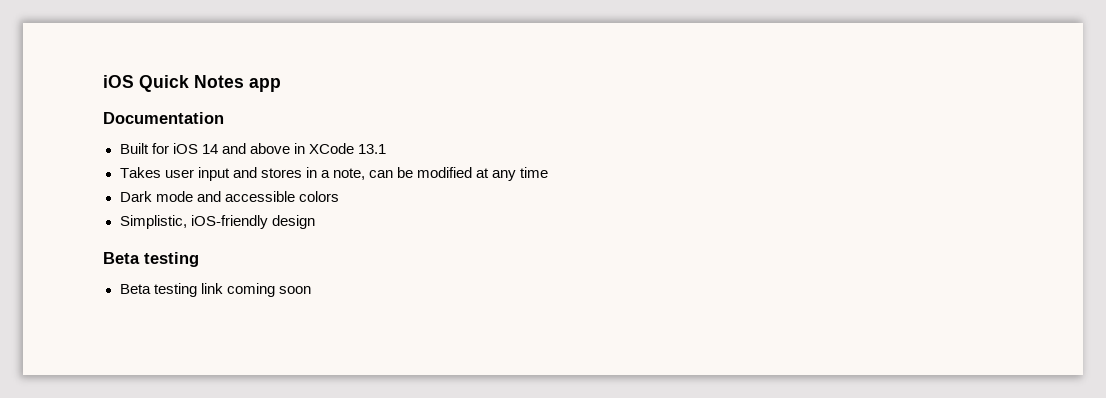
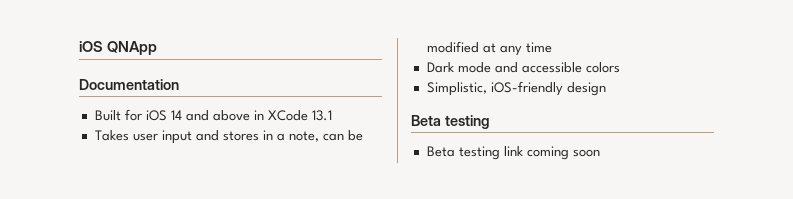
[103,75,281,92] iOS Quick Notes app -> [79,41,158,55] iOS QNApp

